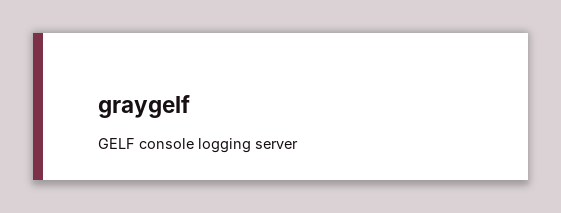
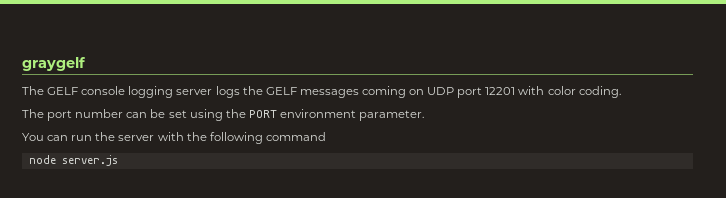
(190, 106) none -> [22,86,44,95] The
(298, 145) none -> [215,86,621,98] [22,109,425,121] [22,132,326,144] [28,155,118,166] logs the GELF messages coming on UDP port 12201 with color coding. // The port number can be set using the PORT environment parameter. // You can run the server with the following command // node server.js

